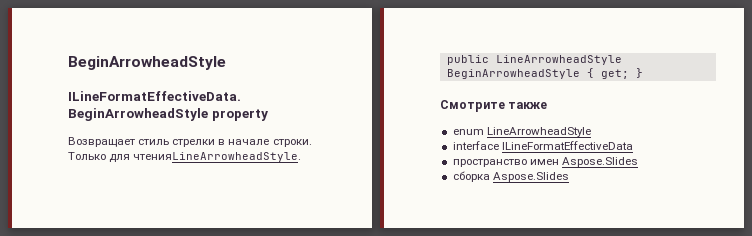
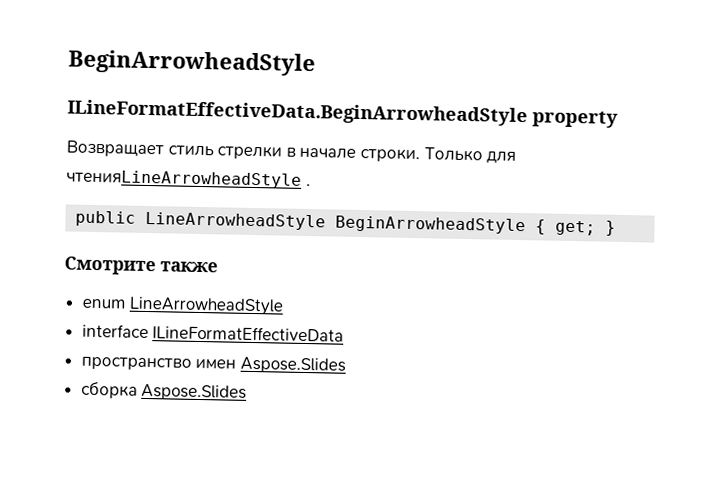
[133,152,302,162] чтенияLineArrowheadStyle. -> [66,169,311,189] чтенияLineArrowheadStyle .

